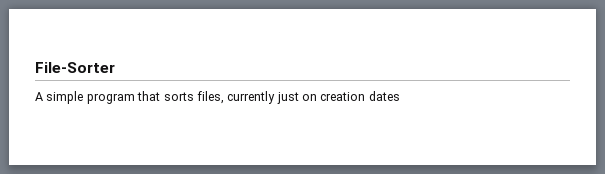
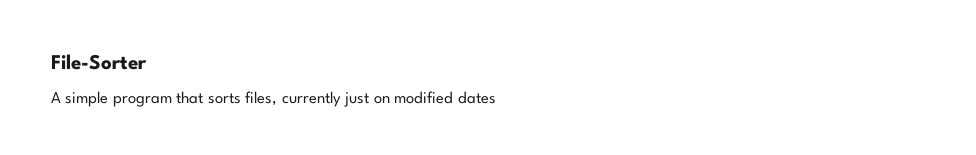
[320,92,366,101] creation -> [394,91,454,104] modified

